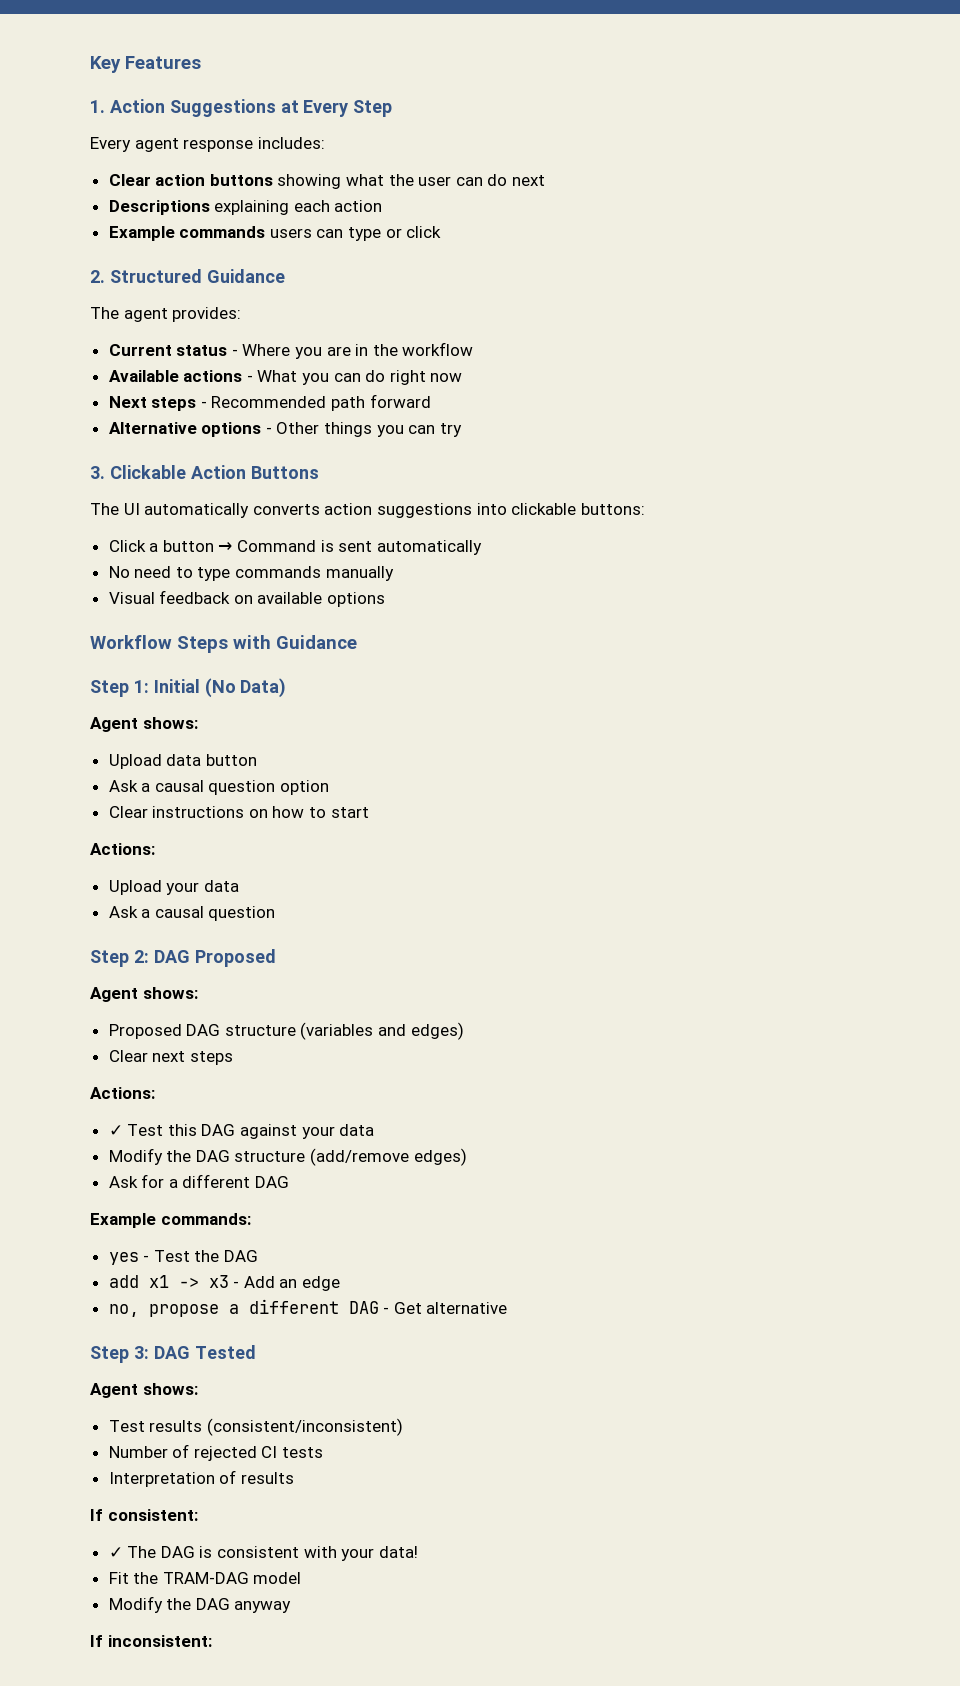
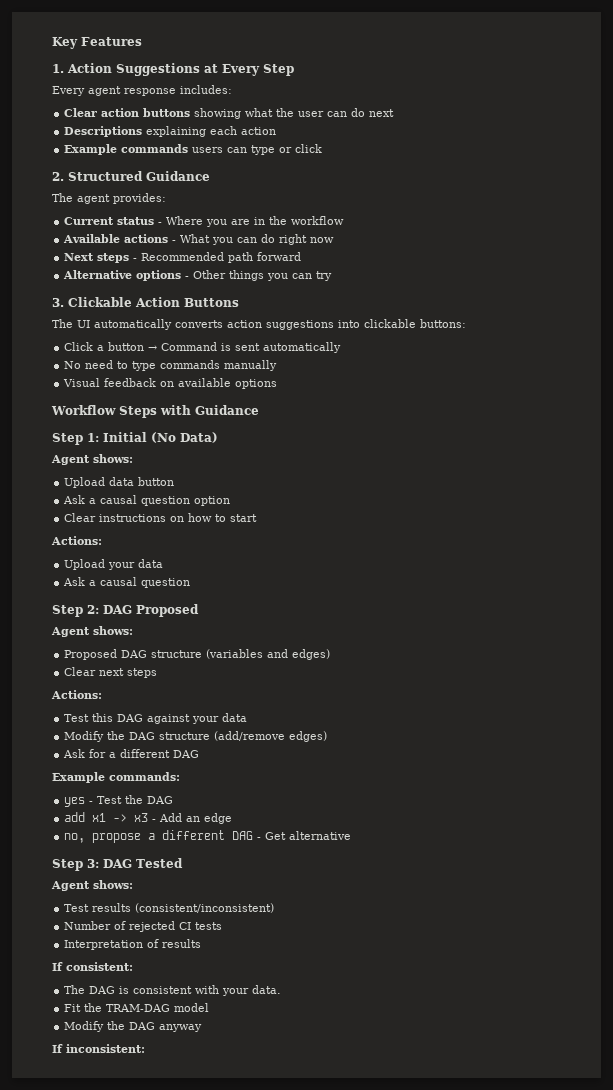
[108,1125,123,1136] ✓ -> (102, 694) none
[108,1547,123,1558] ✓ -> (133, 966) none
[378,1546,418,1558] data! -> [252,985,282,994] data.

